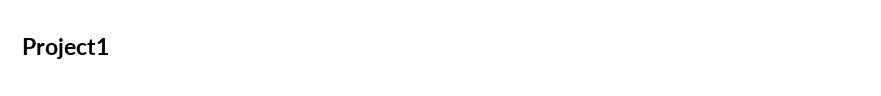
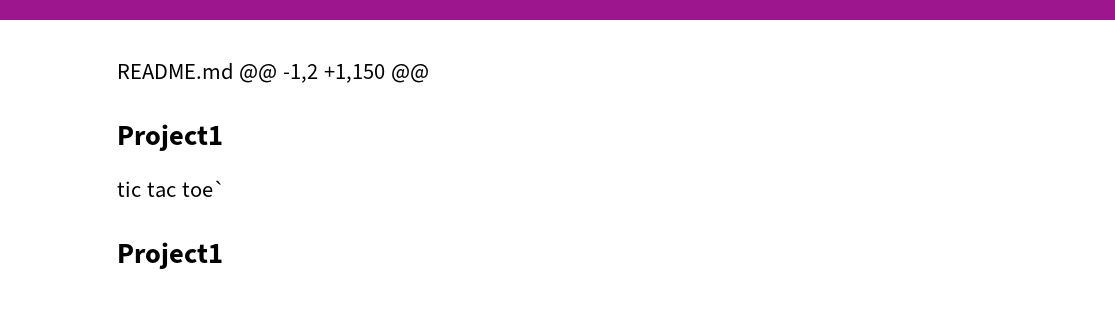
(22, 48) none -> [117,63,430,83] [117,124,223,151] [117,180,226,198] README.md @@ -1,2 +1,150 @@ // Project1 // tic tac toe` //

